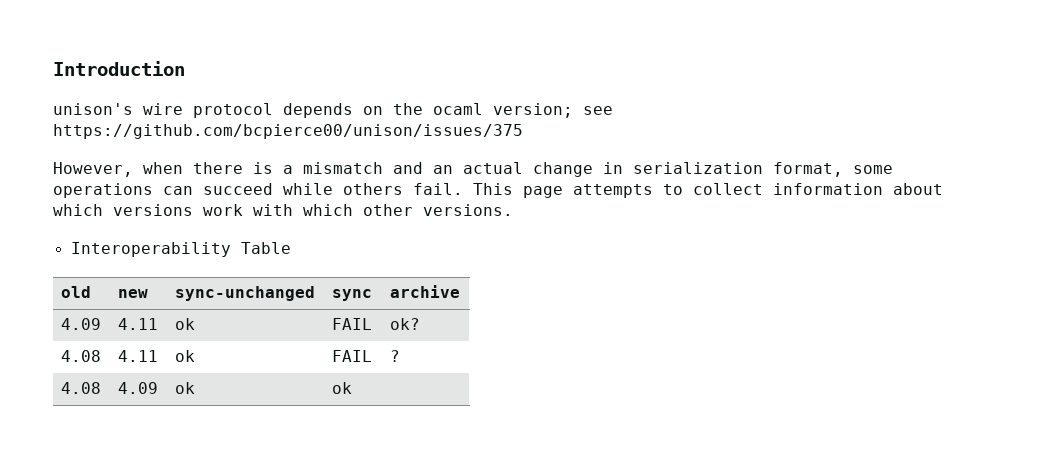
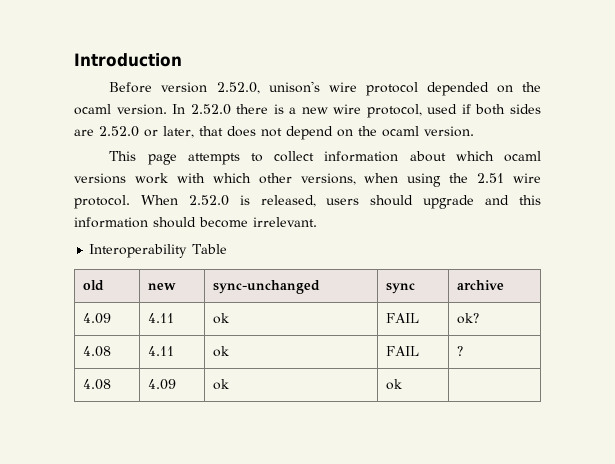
(185, 68) none -> [109,82,260,94] Before version 2.52.0,
[283,103,613,118] [53,124,523,139] [53,162,893,177] [53,183,463,198] depends on the ocaml version; see https://github.com/bcpierce00/unison/issues/375 // However, when there is a mismatch and an actual change in serialization format, some operations can succeed while others fail. -> [426,82,541,96] [74,104,541,118] [74,126,474,140] depended on the ocaml version. In 2.52.0 there is a new wire protocol, used if both sides are 2.52.0 or later, that does not depend on the ocaml version. //
(103, 210) none -> [504,151,541,162] ocaml
[423,204,513,216] versions. -> [300,173,541,187] [74,195,542,209] [74,217,317,228] versions, when using the 2.51 wire protocol. When 2.52.0 is released, users should upgrade and this information should become irrelevant.

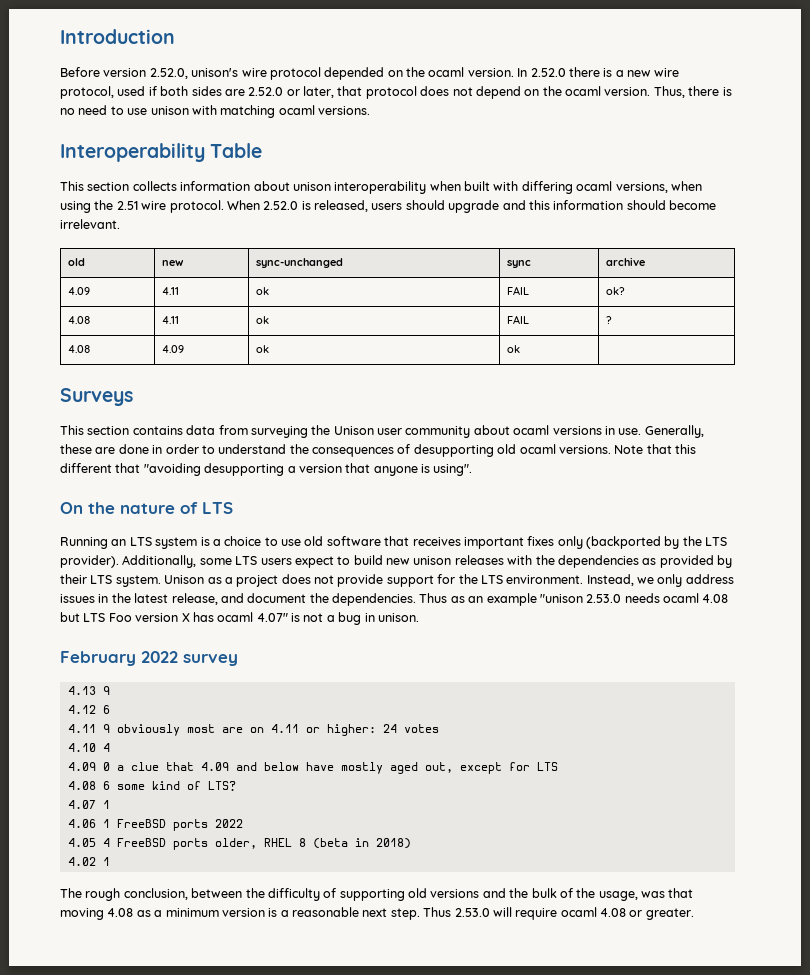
(223, 131) none -> [365,86,417,99] protocol
[109,151,541,165] [74,173,292,184] // This page attempts to collect information about which ocaml versions work with which other -> [653,86,732,98] [60,105,370,118] [60,143,263,162] [60,181,613,194] Thus, there is no need to use unison with matching ocaml versions. // Interoperability Table // This section collects information about unison interoperability when built with differing ocaml
[89,244,228,258] // Interoperability Table -> (120, 224) none
(403, 384) none -> [60,388,133,406] [60,425,704,438] [60,444,696,457] [60,463,473,476] [60,502,233,514] [60,536,728,549] [60,555,732,568] [60,574,734,587] [60,593,729,606] [60,612,419,625] [60,651,238,666] [67,686,110,695] [67,705,110,714] [67,724,439,736] [67,743,110,752] [67,762,558,774] [67,781,236,791] [67,800,110,809] [67,819,243,831] [67,838,411,850] [67,857,110,866] [60,888,694,901] [60,907,694,920] // Surveys // This section contains data from surveying the Unison user community about ocaml versions in use. Generally, these are done in order to understand the consequences of desupporting old ocaml versions. Note that this different that "avoiding desupporting a version that anyone is using". // On the nature of LTS // Running an LTS system is a choice to use old software that receives important fixes only (backported by the LTS provider). Additionally, some LTS users expect to build new unison releases with the dependencies as provided by their LTS system. Unison as a project does not provide support for the LTS environment. Instead, we only address issues in the latest release, and document the dependencies. Thus as an example "unison 2.53.0 needs ocaml 4.08 but LTS Foo version X has ocaml 4.07" is not a bug in unison. // February 2022 survey // 4.13 9 // 4.12 6 // 4.11 9 obviously most are on 4.11 or higher: 24 votes // 4.10 4 // 4.09 0 a clue that 4.09 and below have mostly aged out, except for LTS // 4.08 6 some kind of LTS? // 4.07 1 // 4.06 1 FreeBSD ports 2022 // 4.05 4 FreeBSD ports older, RHEL 8 (beta in 2018) // 4.02 1 // The rough conclusion, between the difficulty of supporting old versions and the bulk of the usage, was that moving 4.08 as a minimum version is a reasonable next step. Thus 2.53.0 will require ocaml 4.08 or greater.

